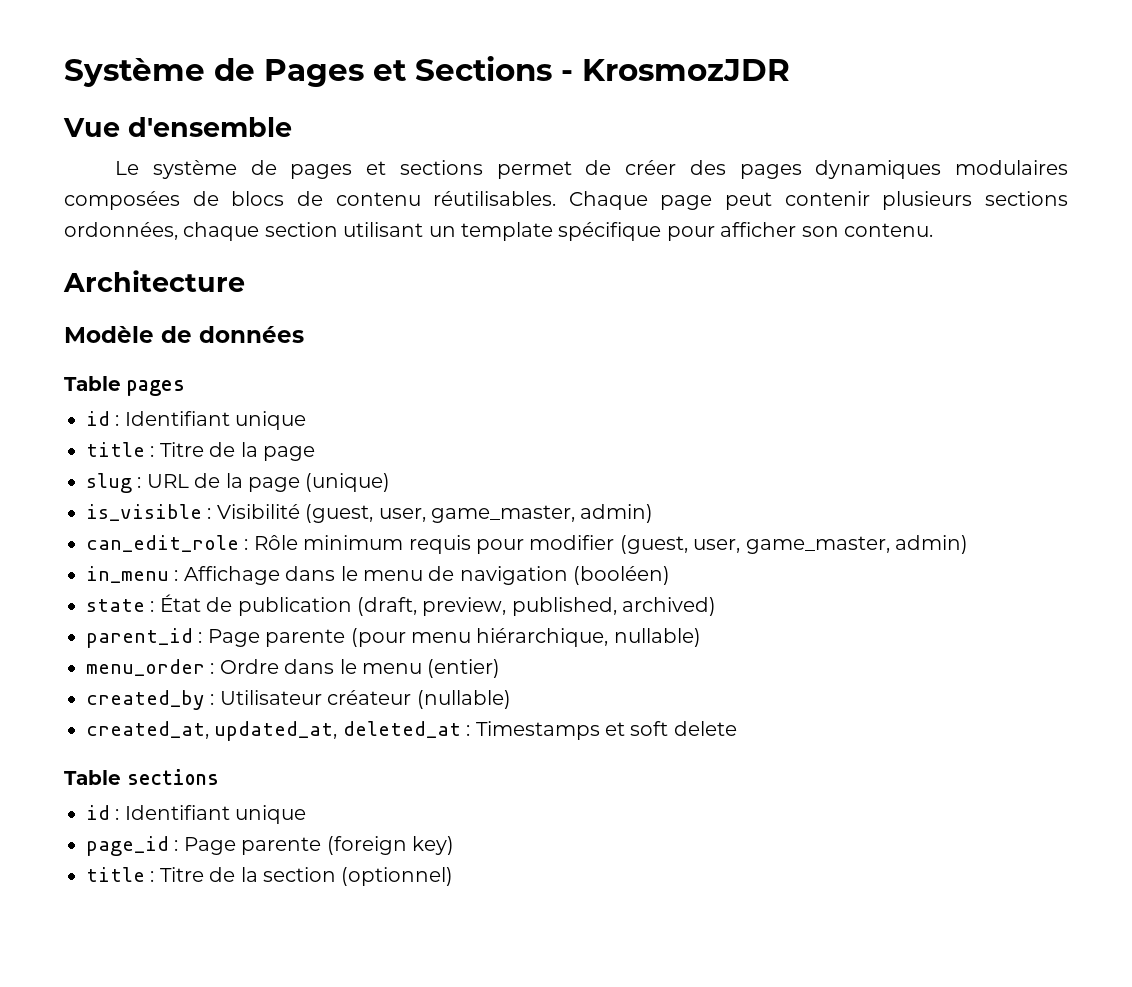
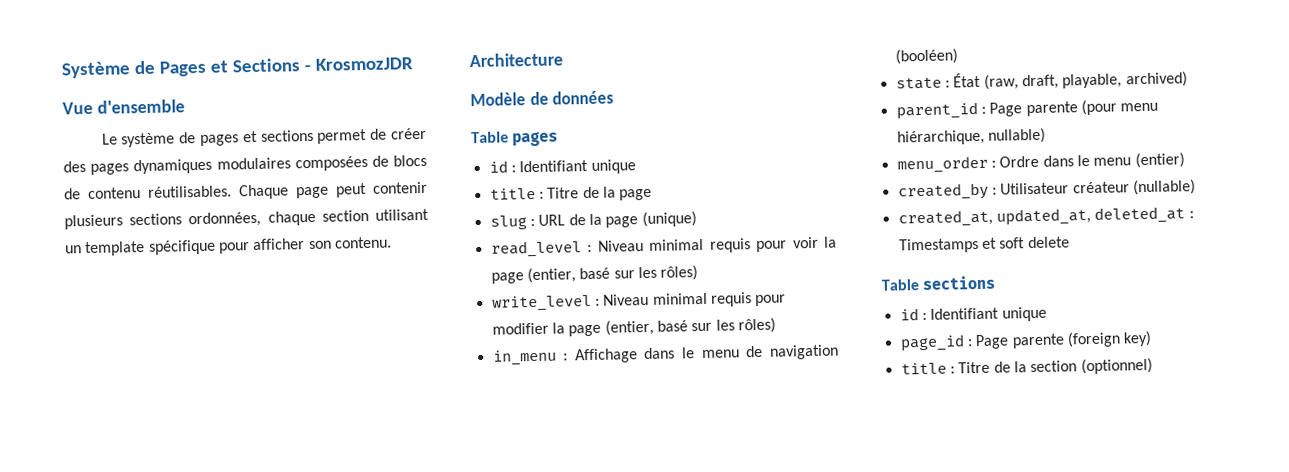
[86,504,654,523] [86,535,968,554] is_visible : Visibilité (guest, user, game_master, admin) // can_edit_role : Rôle minimum requis pour modifier (guest, user, game_master, admin) -> [490,236,837,258] [490,265,699,284] [491,292,787,312] [491,317,776,337] read_level : Niveau minimal requis pour voir la page (entier, basé sur les rôles) // write_level : Niveau minimal requis pour modifier la page (entier, basé sur les rôles)
[206,597,617,616] de publication (draft, preview, published, -> [983,73,1123,90] (raw, draft, playable,

